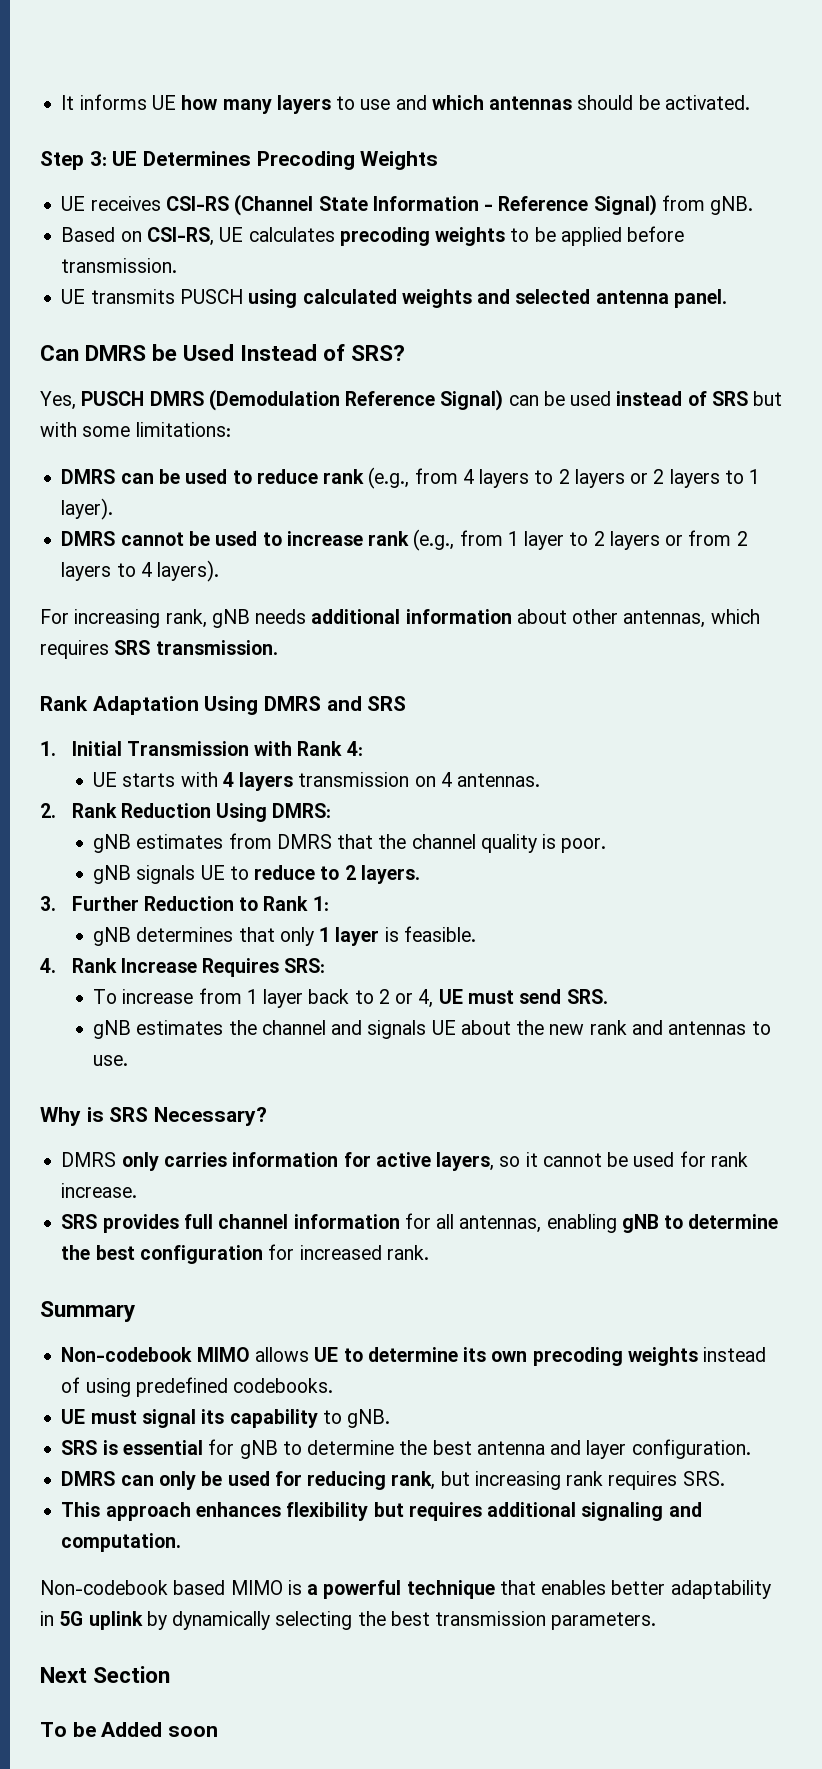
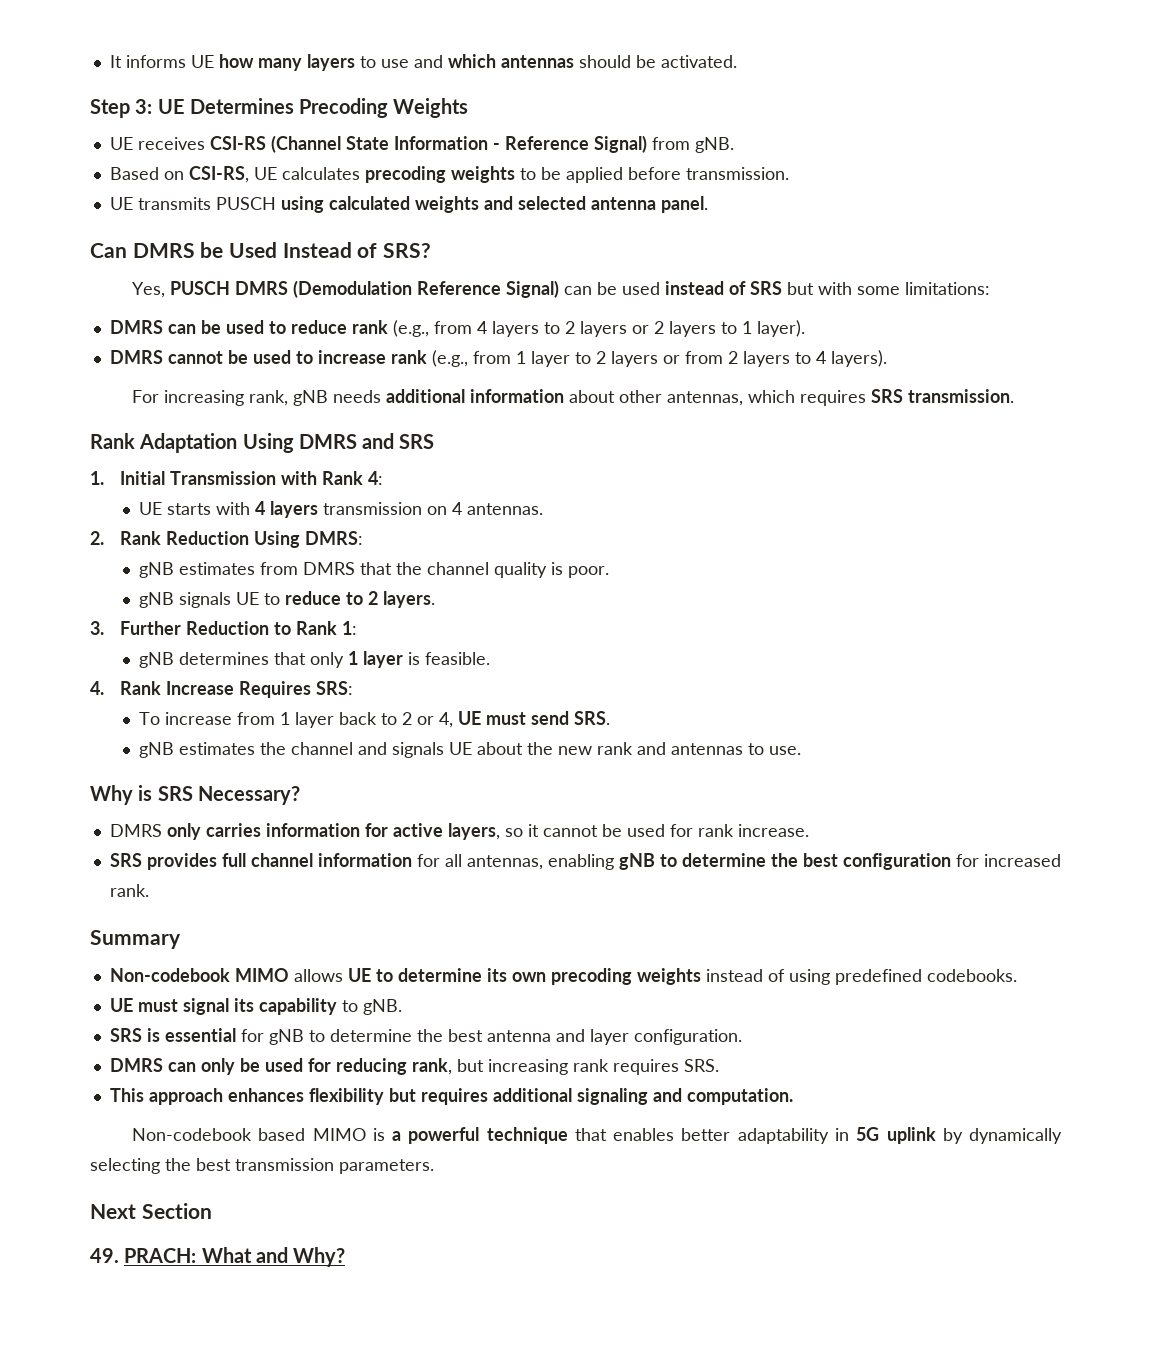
[40,1722,219,1737] To be Added soon -> [90,1247,346,1267] 49. PRACH: What and Why?

